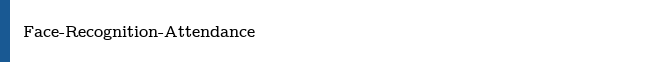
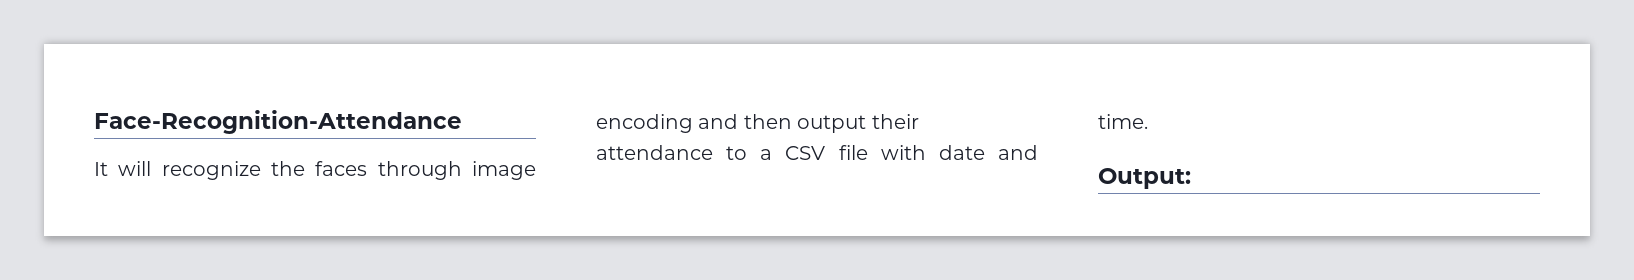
(255, 33) none -> [94,161,536,180] [596,114,919,133] [596,145,1038,160] [1098,114,1148,129] [1098,168,1191,189] // It will recognize the faces through image encoding and then output their attendance to a CSV file with date and time. // Output:

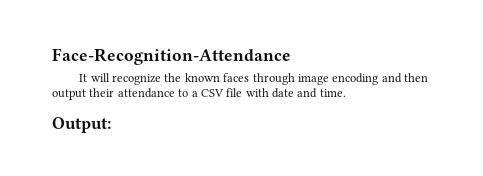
(305, 168) none -> [184,73,220,82] known

